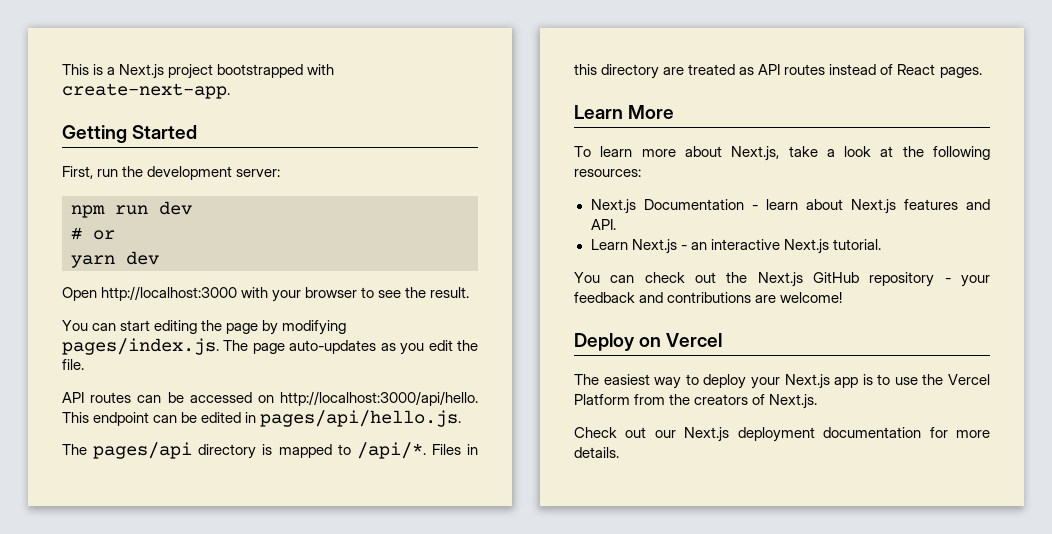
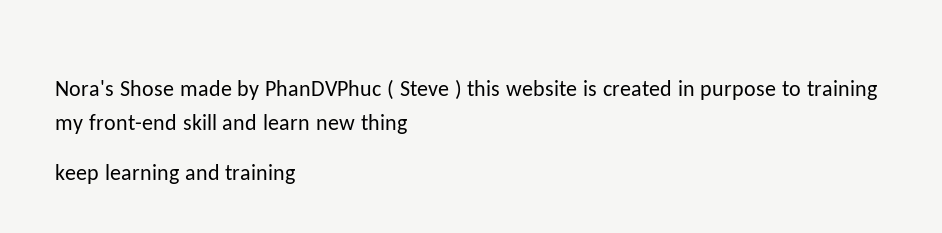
[62,64,335,79] [62,83,230,99] [62,125,198,143] [62,166,281,180] [71,201,192,218] [71,227,115,240] [71,251,159,268] [62,286,470,302] [62,320,347,335] [62,338,478,355] [62,359,84,370] [62,391,478,406] [62,410,462,427] [62,442,478,459] [574,64,982,79] [574,105,675,119] [574,146,990,161] [574,169,641,177] [590,199,990,214] [590,219,616,230] [590,239,881,254] [574,272,990,287] [574,292,843,303] [574,333,723,351] [574,374,990,389] [574,394,818,409] [574,427,990,442] [574,447,619,458] This is a Next.js project bootstrapped with create-next-app. // Getting Started // First, run the development server: // npm run dev // # or // yarn dev // Open http://localhost:3000 with your browser to see the result. // You can start editing the page by modifying pages/index.js. The page auto-updates as you edit the file. // API routes can be accessed on http://localhost:3000/api/hello. This endpoint can be edited in pages/api/hello.js. // The pages/api directory is mapped to /api/*. Files in this directory are treated as API routes instead of React pages. // Learn More // To learn more about Next.js, take a look at the following resources: // Next.js Documentation - learn about Next.js features and API. // Learn Next.js - an interactive Next.js tutorial. // You can check out the Next.js GitHub repository - your feedback and contributions are welcome! // Deploy on Vercel // The easiest way to deploy your Next.js app is to use the Vercel Platform from the creators of Next.js. // Check out our Next.js deployment documentation for more details. -> [55,79,878,100] [55,114,407,134] [55,164,296,184] Nora's Shose made by PhanDVPhuc ( Steve ) this website is created in purpose to training my front-end skill and learn new thing // keep learning and training

